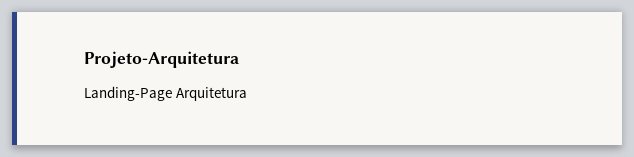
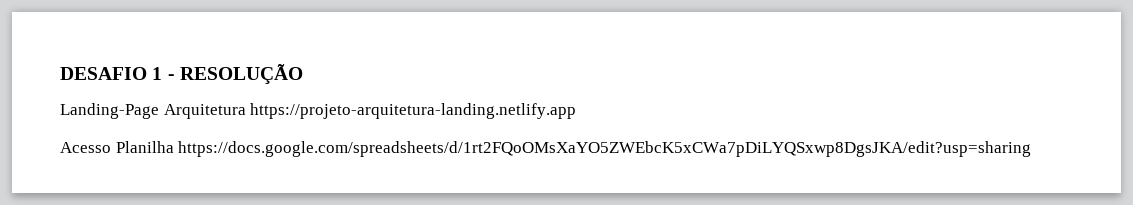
[84,51,239,68] [84,86,247,101] Projeto-Arquitetura // Landing-Page Arquitetura -> [60,64,303,84] [60,103,577,119] [60,141,1032,157] DESAFIO 1 - RESOLUÇÃO // Landing-Page Arquitetura https://projeto-arquitetura-landing.netlify.app // Acesso Planilha https://docs.google.com/spreadsheets/d/1rt2FQoOMsXaYO5ZWEbcK5xCWa7pDiLYQSxwp8DgsJKA/edit?usp=sharing

